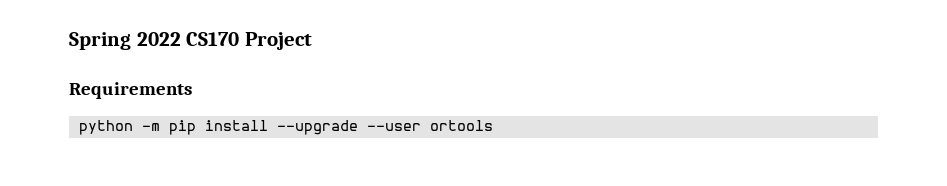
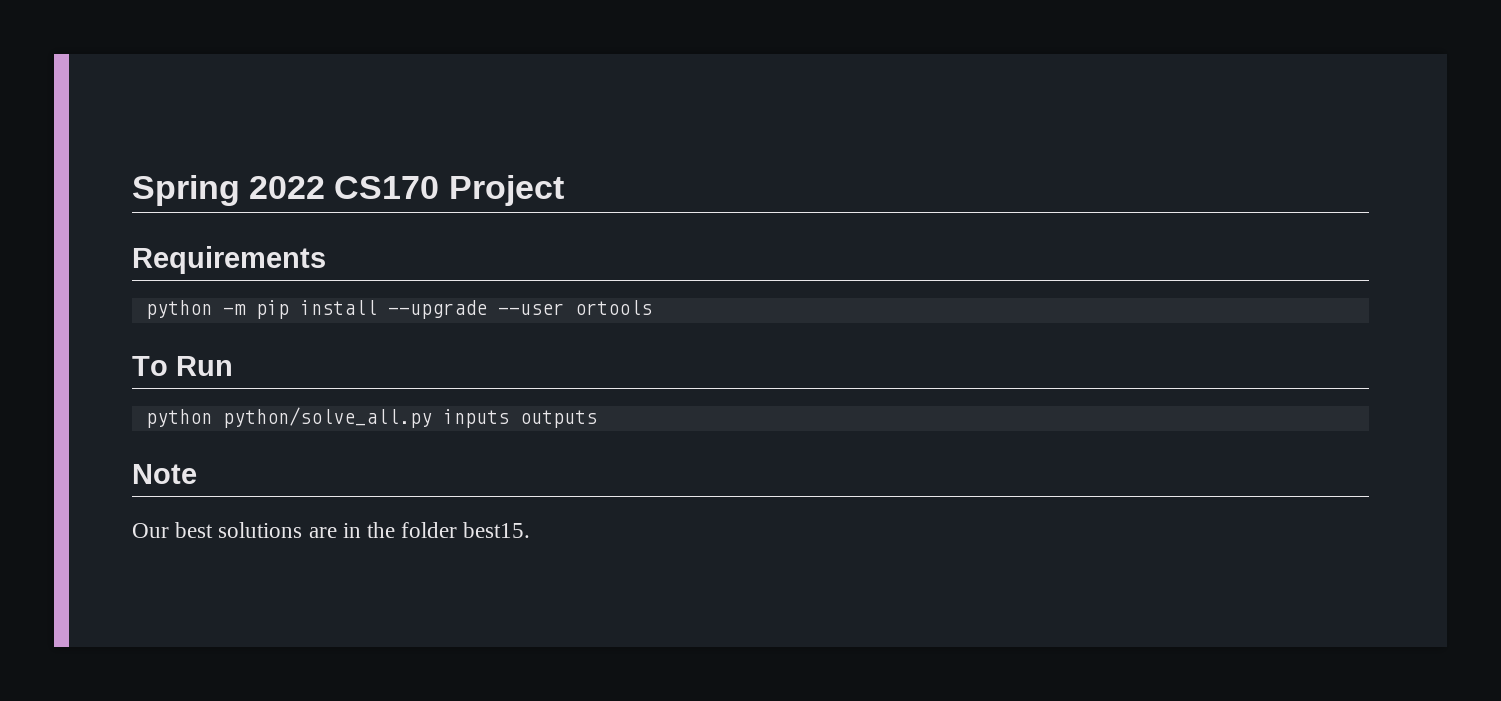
(494, 125) none -> [132,356,233,376] [145,407,597,428] [132,464,197,484] [132,522,531,538] // To Run // python python/solve_all.py inputs outputs // Note // Our best solutions are in the folder best15.

